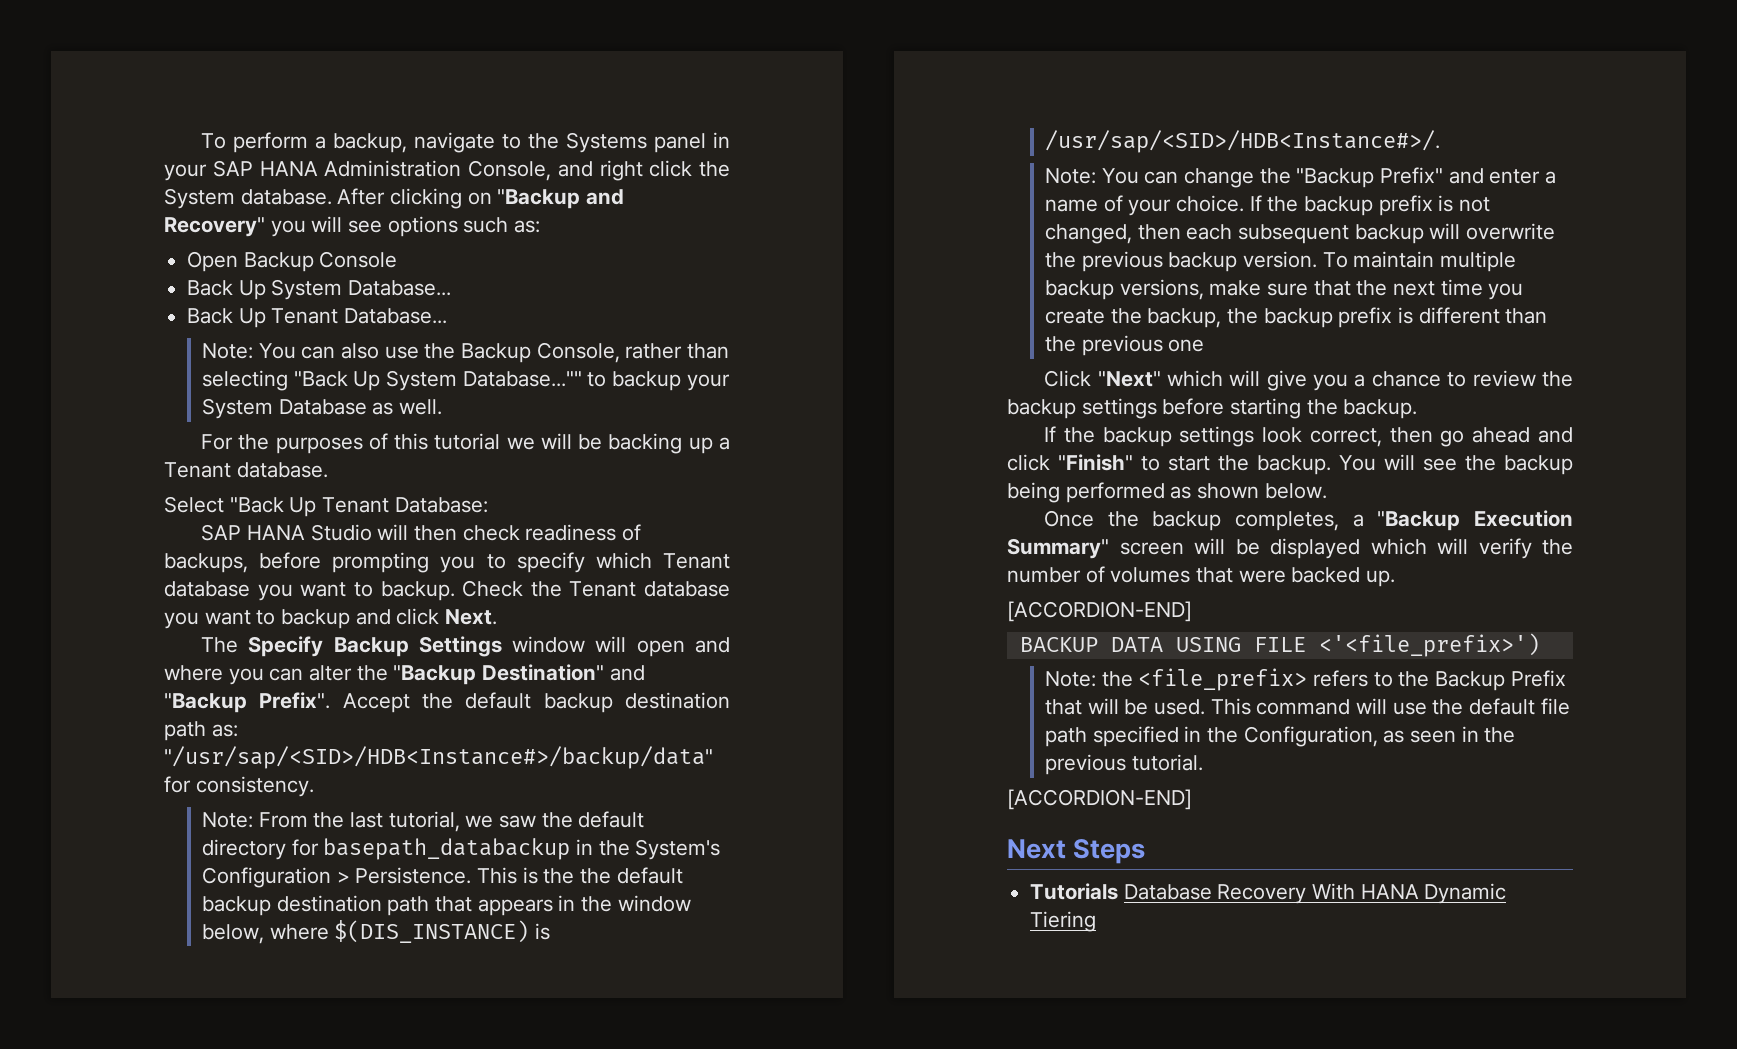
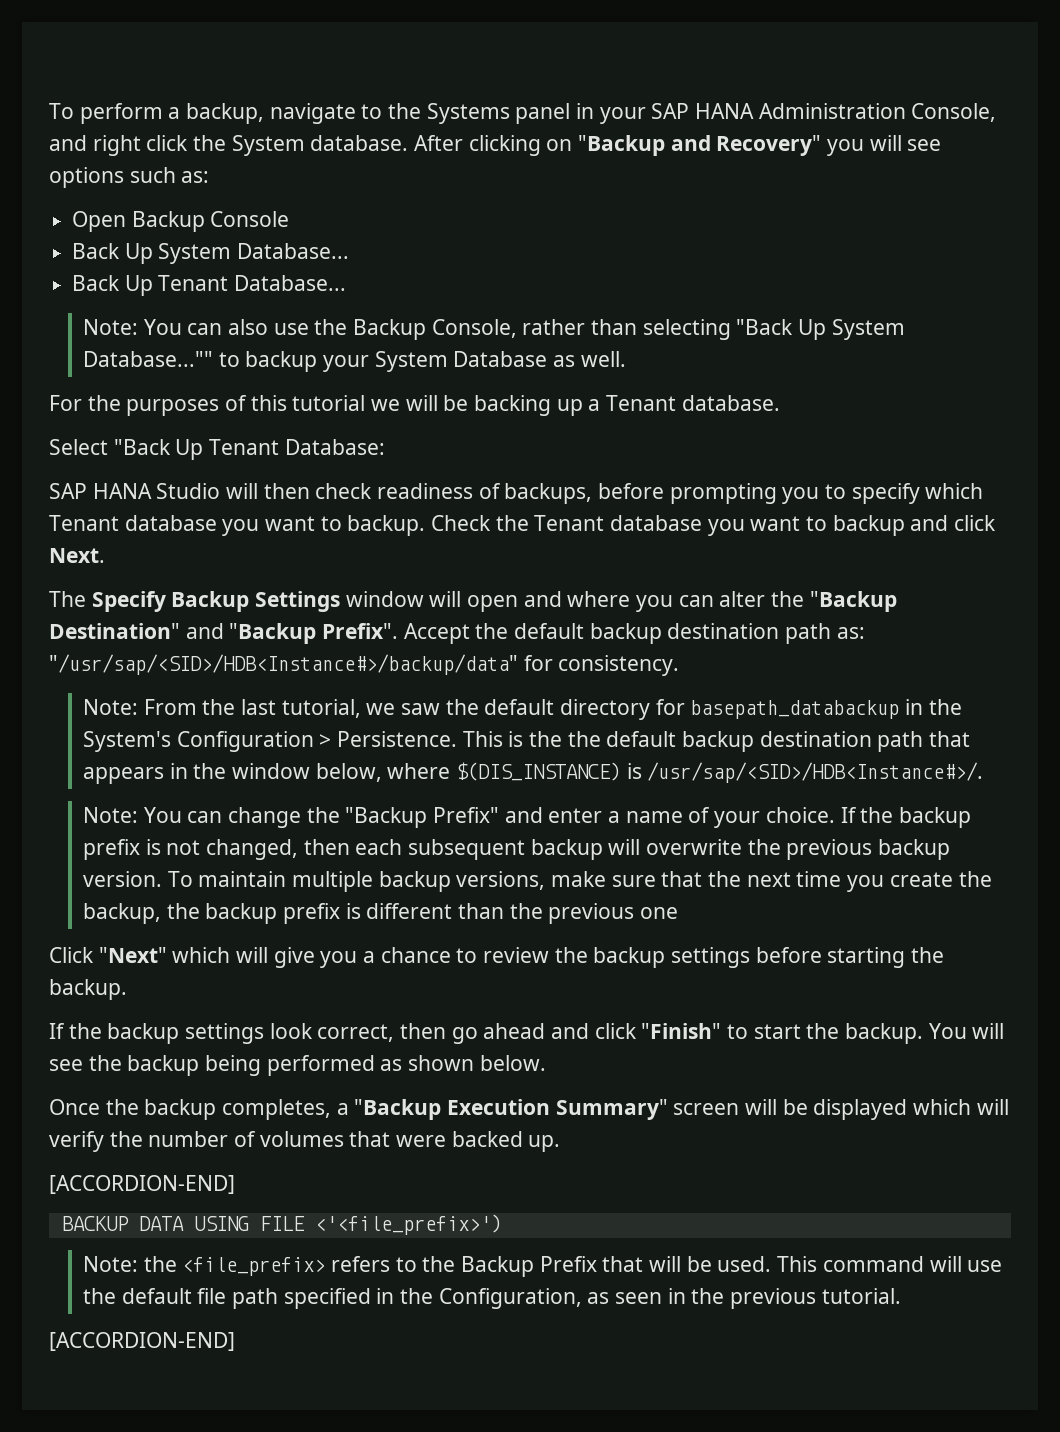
[1007,839,1146,864] [1030,883,1507,904] [1030,911,1097,932] // Next Steps // Tutorials Database Recovery With HANA Dynamic Tiering -> (235, 1341) none

